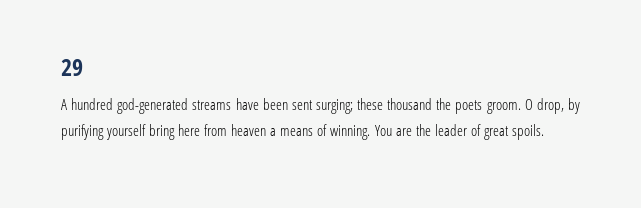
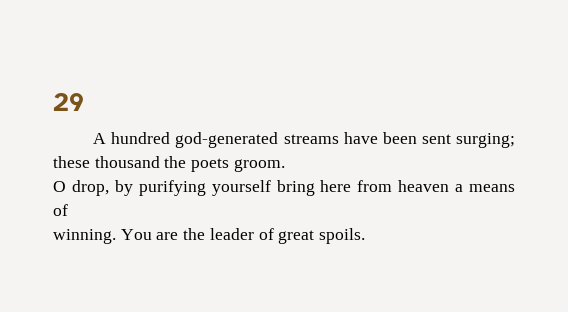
(521, 108) none -> (285, 165) //
(328, 130) none -> (68, 210) //

